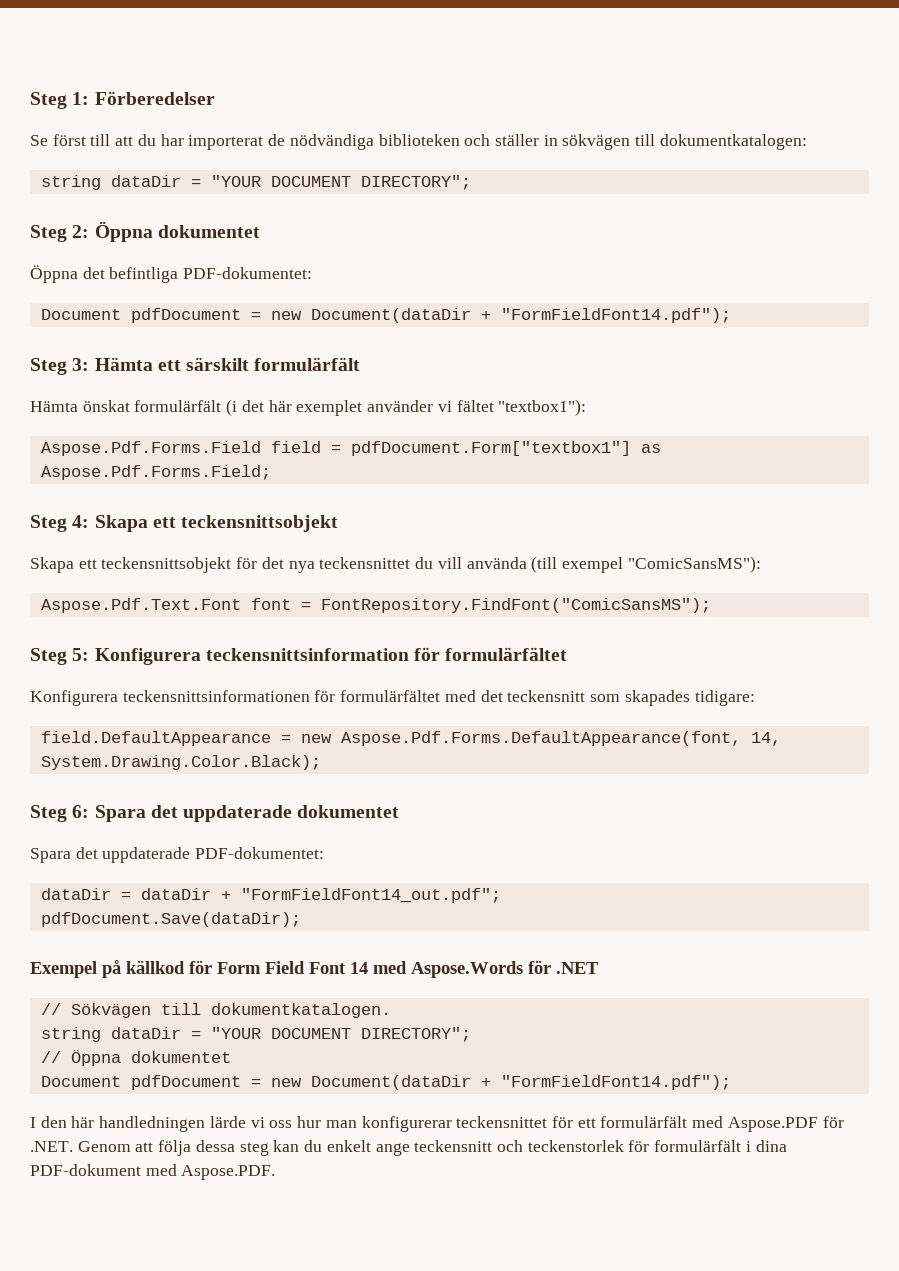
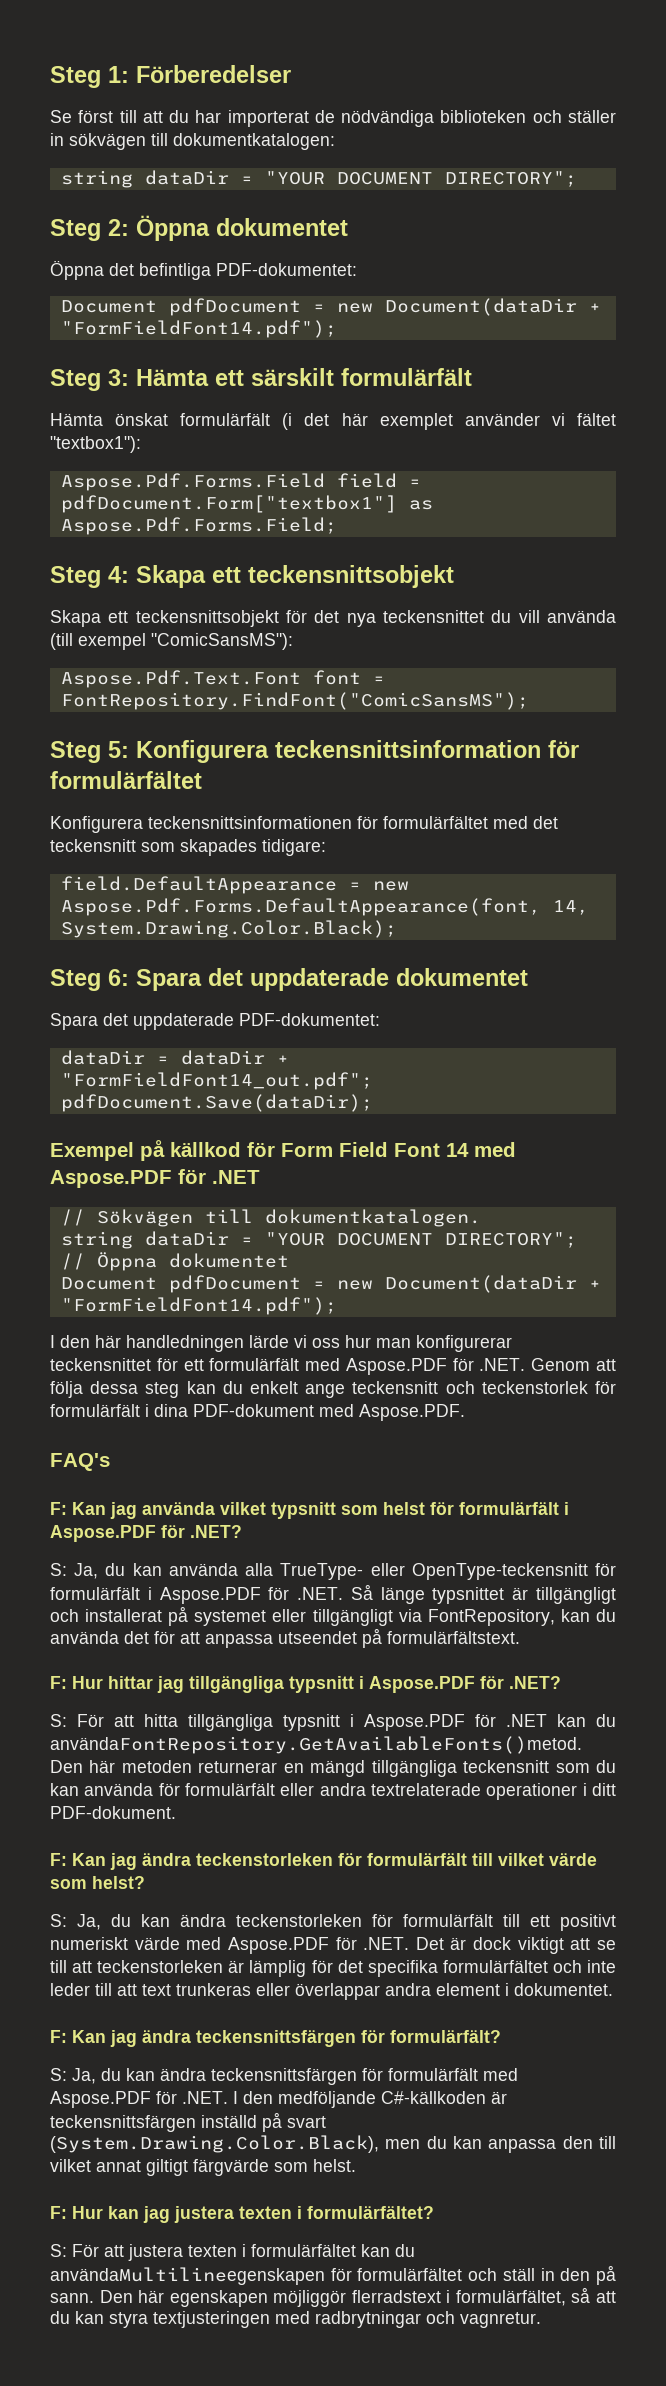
[411,961,523,978] Aspose.Words -> [50,1170,172,1188] Aspose.PDF
(276, 1172) none -> [50,1453,110,1471] [50,1502,569,1519] [50,1525,242,1542] [50,1563,616,1580] [50,1584,616,1604] [50,1606,616,1626] [50,1628,520,1648] [50,1676,561,1693] [50,1714,616,1731] [50,1736,582,1754] [50,1760,617,1777] [50,1783,616,1800] [50,1806,176,1819] [50,1853,597,1870] [50,1876,145,1889] [50,1914,616,1931] [50,1937,616,1954] [50,1960,617,1977] [50,1983,613,2000] [50,2030,501,2047] [50,2068,518,2085] [50,2091,507,2108] [50,2112,326,2132] [50,2135,616,2153] [50,2159,356,2176] [50,2206,434,2223] [50,2244,415,2261] [50,2265,616,2285] [50,2287,616,2307] [50,2311,541,2328] // FAQ's // F: Kan jag använda vilket typsnitt som helst för formulärfält i Aspose.PDF för .NET? // S: Ja, du kan använda alla TrueType- eller OpenType-teckensnitt för formulärfält i Aspose.PDF för .NET. Så länge typsnittet är tillgängligt och installerat på systemet eller tillgängligt via FontRepository, kan du använda det för att anpassa utseendet på formulärfältstext. // F: Hur hittar jag tillgängliga typsnitt i Aspose.PDF för .NET? // S: För att hitta tillgängliga typsnitt i Aspose.PDF för .NET kan du användaFontRepository.GetAvailableFonts()metod. Den här metoden returnerar en mängd tillgängliga teckensnitt som du kan använda för formulärfält eller andra textrelaterade operationer i ditt PDF-dokument. // F: Kan jag ändra teckenstorleken för formulärfält till vilket värde som helst? // S: Ja, du kan ändra teckenstorleken för formulärfält till ett positivt numeriskt värde med Aspose.PDF för .NET. Det är dock viktigt att se till att teckenstorleken är lämplig för det specifika formulärfältet och inte leder till att text trunkeras eller överlappar andra element i dokumentet. // F: Kan jag ändra teckensnittsfärgen för formulärfält? // S: Ja, du kan ändra teckensnittsfärgen för formulärfält med Aspose.PDF för .NET. I den medföljande C#-källkoden är teckensnittsfärgen inställd på svart (System.Drawing.Color.Black), men du kan anpassa den till vilket annat giltigt färgvärde som helst. // F: Hur kan jag justera texten i formulärfältet? // S: För att justera texten i formulärfältet kan du användaMultilineegenskapen för formulärfältet och ställ in den på sann. Den här egenskapen möjliggör flerradstext i formulärfältet, så att du kan styra textjusteringen med radbrytningar och vagnretur.

